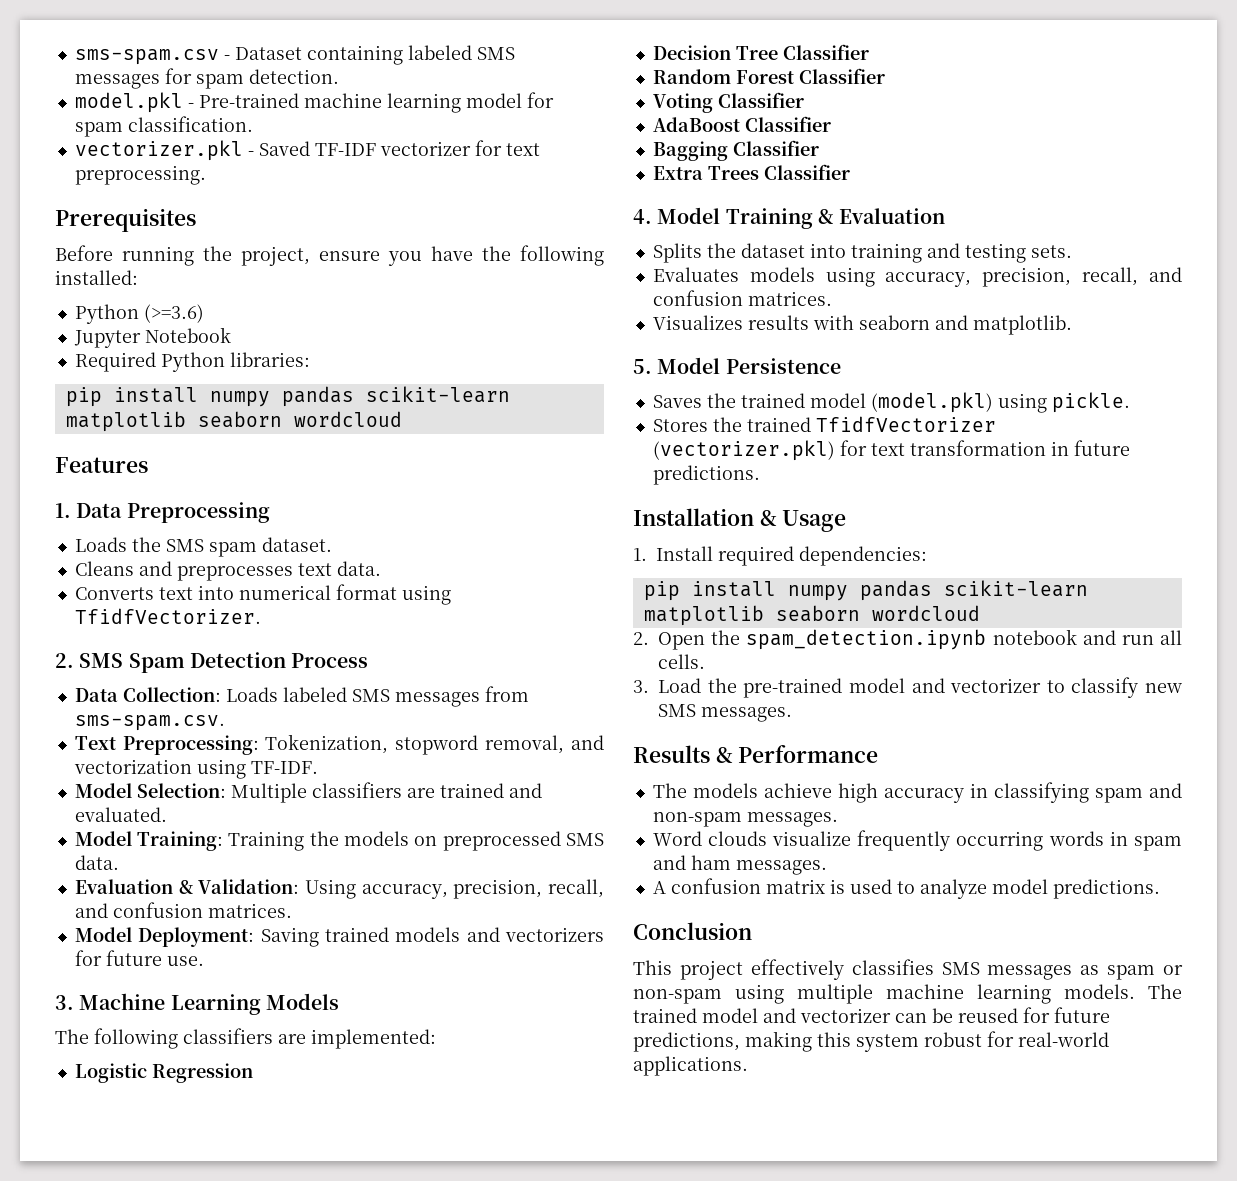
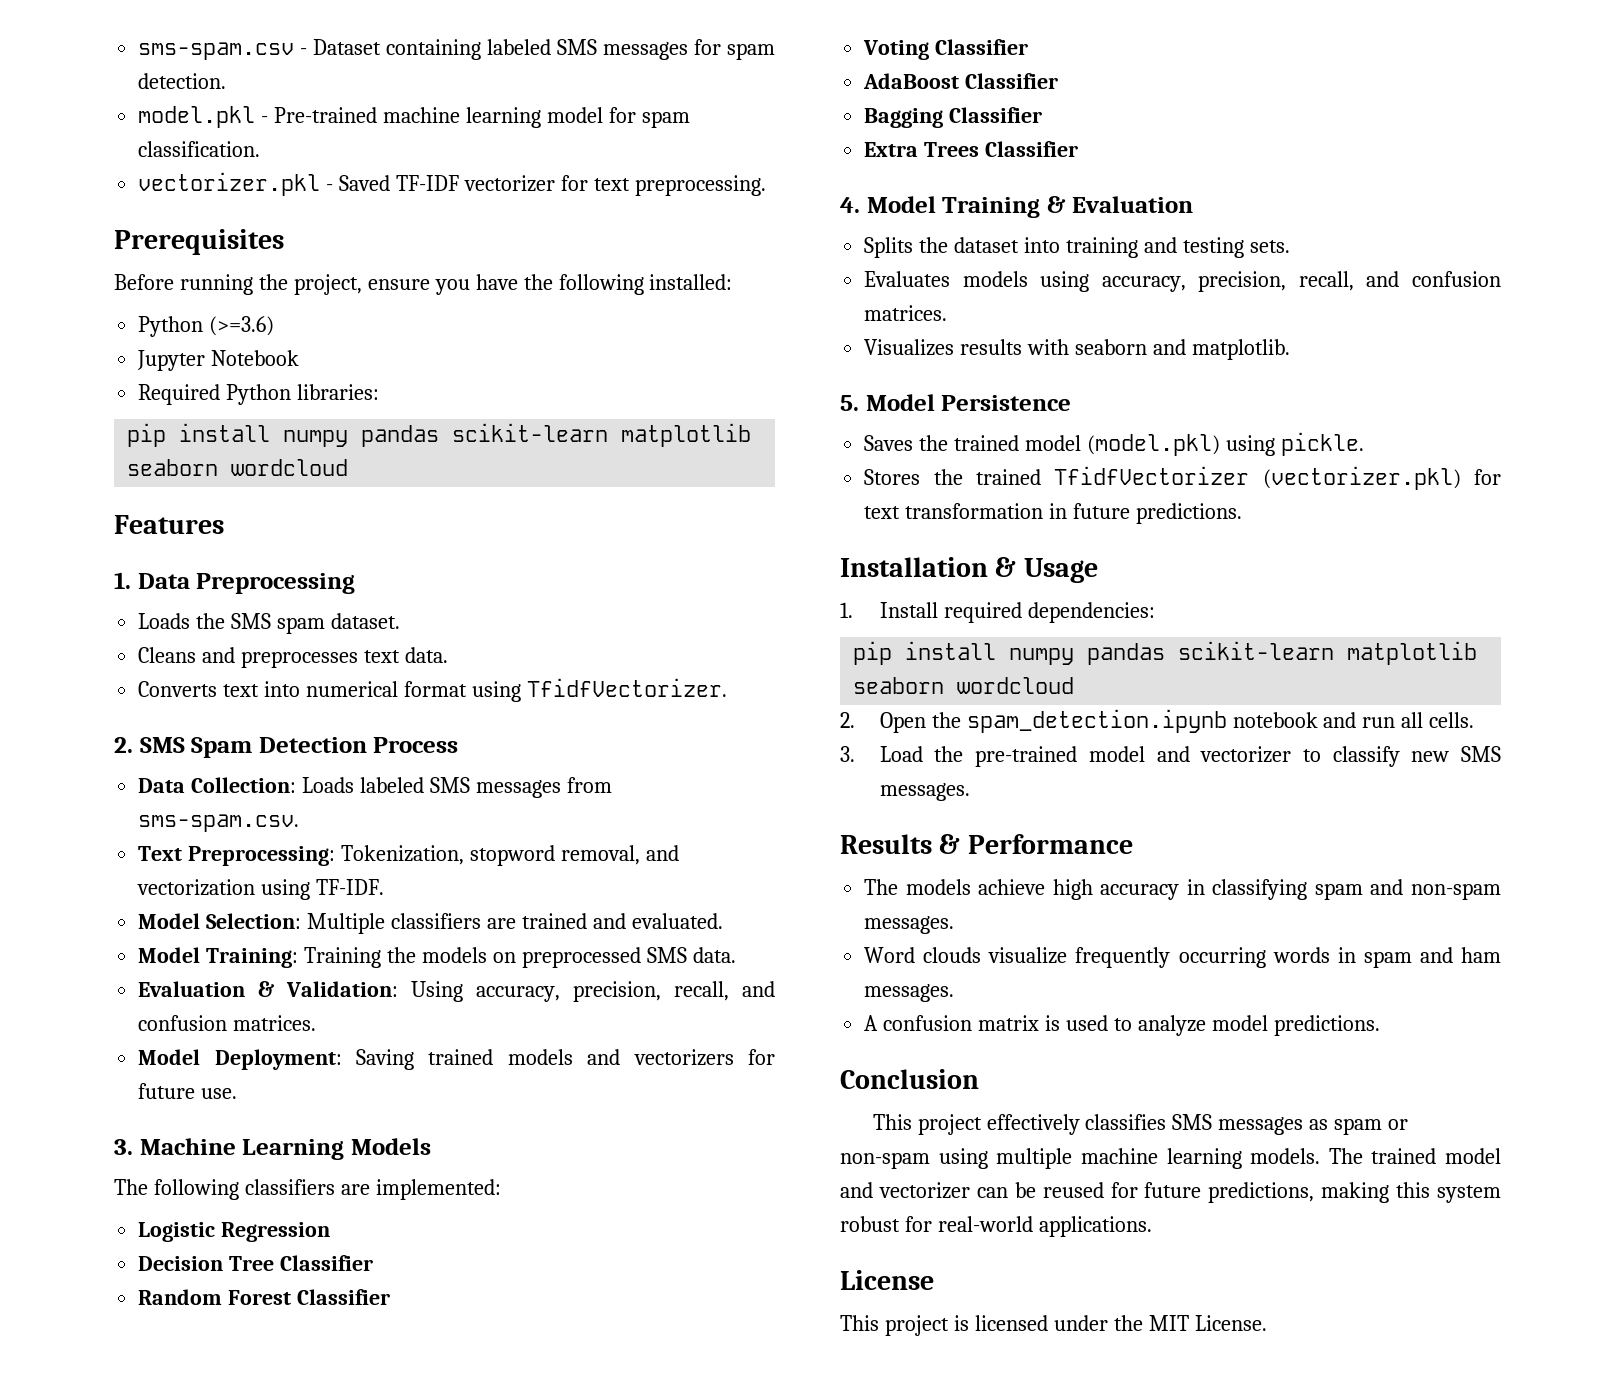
(748, 1066) none -> [840,1270,934,1290] [840,1315,1267,1336] // License // This project is licensed under the MIT License.

